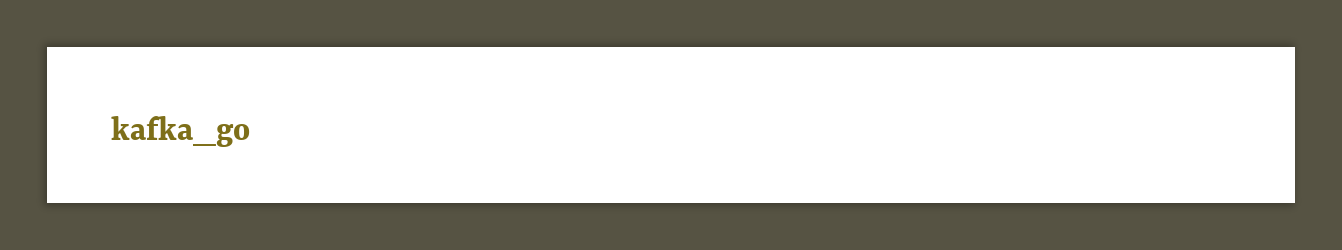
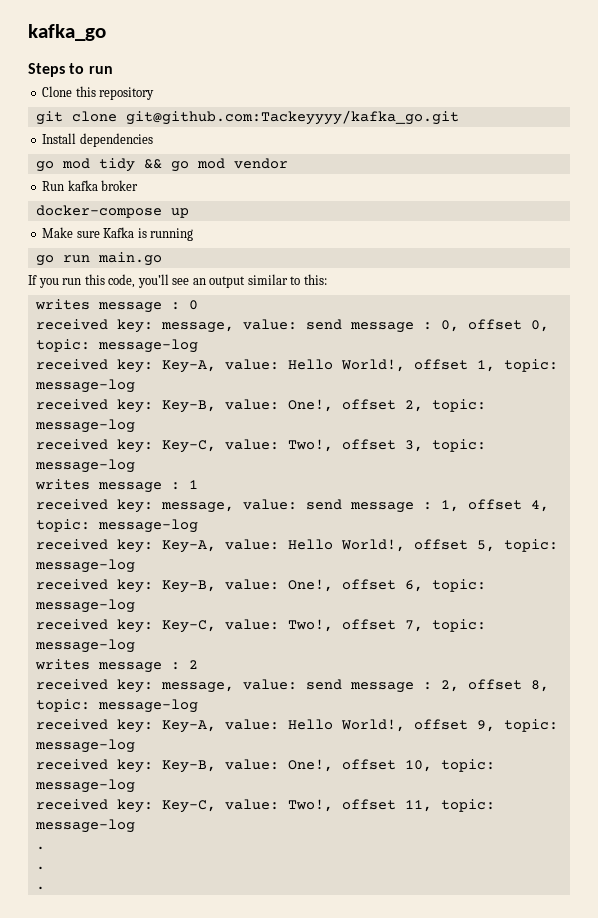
(250, 131) none -> [28,63,113,77] [42,86,155,100] [35,110,459,125] [42,133,153,147] [35,158,288,172] [42,180,139,191] [35,205,189,218] [42,227,194,241] [35,252,162,266] [28,274,327,288] [34,299,198,313] [35,319,549,333] [35,339,198,353] [35,359,558,373] [34,379,135,393] [35,399,486,413] [34,419,135,433] [35,439,486,453] [34,459,135,473] [34,479,198,493] [35,499,549,513] [35,519,198,533] [35,539,558,553] [34,559,135,573] [35,579,486,593] [34,599,135,613] [35,619,486,633] [34,639,135,653] [34,659,198,673] [35,679,549,693] [35,699,198,713] [35,719,558,733] [34,739,135,753] [35,759,495,773] [34,779,135,793] [35,799,495,813] [34,819,135,833] [35,846,45,850] [35,866,45,870] [35,886,45,890] // Steps to run // Clone this repository // git clone git@github.com:Tackeyyyy/kafka_go.git // Install dependencies // go mod tidy && go mod vendor // Run kafka broker // docker-compose up // Make sure Kafka is running // go run main.go // If you run this code, you’ll see an output similar to this: // writes message : 0 // received key: message, value: send message : 0, offset 0, topic: message-log // received key: Key-A, value: Hello World!, offset 1, topic: message-log // received key: Key-B, value: One!, offset 2, topic: message-log // received key: Key-C, value: Two!, offset 3, topic: message-log // writes message : 1 // received key: message, value: send message : 1, offset 4, topic: message-log // received key: Key-A, value: Hello World!, offset 5, topic: message-log // received key: Key-B, value: One!, offset 6, topic: message-log // received key: Key-C, value: Two!, offset 7, topic: message-log // writes message : 2 // received key: message, value: send message : 2, offset 8, topic: message-log // received key: Key-A, value: Hello World!, offset 9, topic: message-log // received key: Key-B, value: One!, offset 10, topic: message-log // received key: Key-C, value: Two!, offset 11, topic: message-log // . // . // .

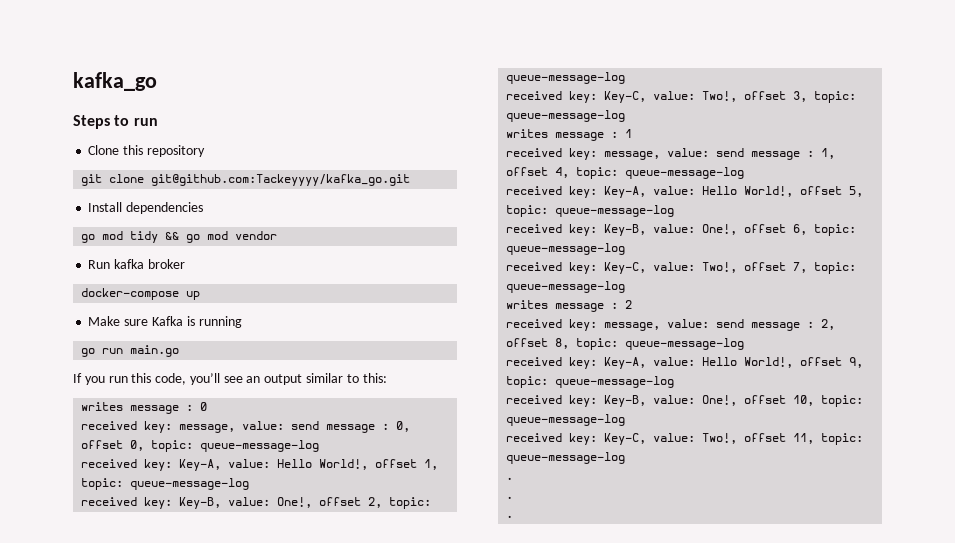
[97,339,198,353] message-log -> [200,440,320,452] queue-message-log
[34,379,135,393] message-log -> [130,478,250,490] queue-message-log
[34,419,135,433] message-log -> [506,72,626,84] queue-message-log
[34,459,135,473] message-log -> [506,110,626,122] queue-message-log
[97,519,198,533] message-log -> [625,167,745,179] queue-message-log
[34,559,135,573] message-log -> [555,205,675,217] queue-message-log
[34,599,135,613] message-log -> [506,243,626,255] queue-message-log
[34,639,135,653] message-log -> [506,281,626,293] queue-message-log
[97,699,198,713] message-log -> [625,338,745,350] queue-message-log
[34,739,135,753] message-log -> [555,376,675,388] queue-message-log
[34,779,135,793] message-log -> [506,414,626,426] queue-message-log
[34,819,135,833] message-log -> [506,452,626,464] queue-message-log

